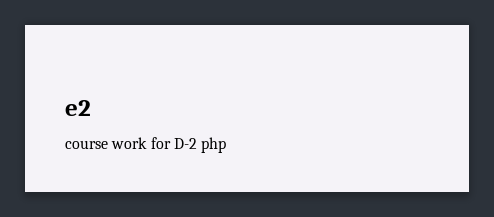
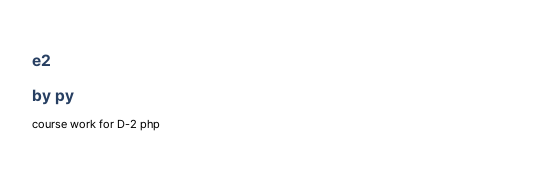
(91, 108) none -> [32,89,75,105] // by py

